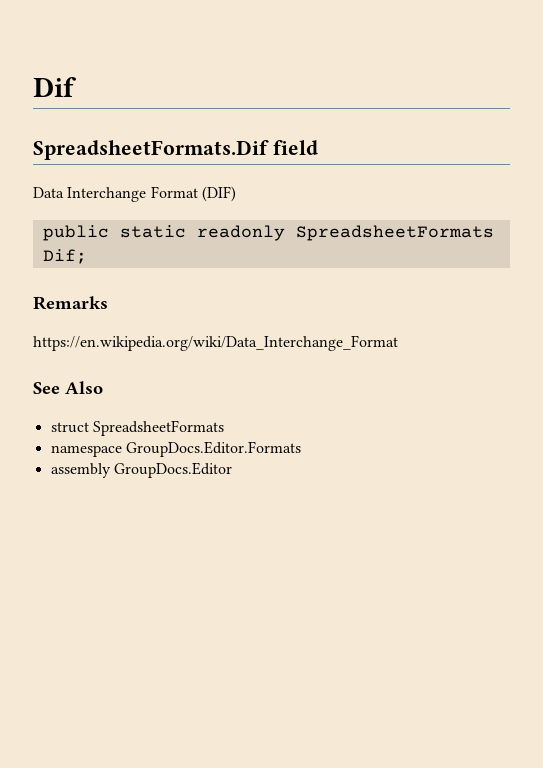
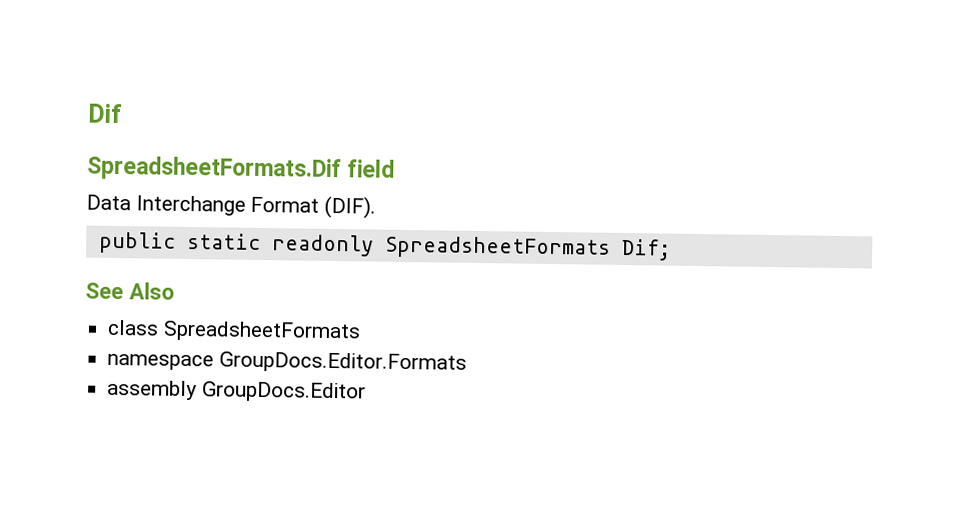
[201,186,236,202] (DIF) -> [324,195,377,219] (DIF).
[33,296,108,310] [33,335,398,351] // Remarks // https://en.wikipedia.org/wiki/Data_Interchange_Format -> (671, 249) none
[50,422,89,433] struct -> [107,319,160,336] class

